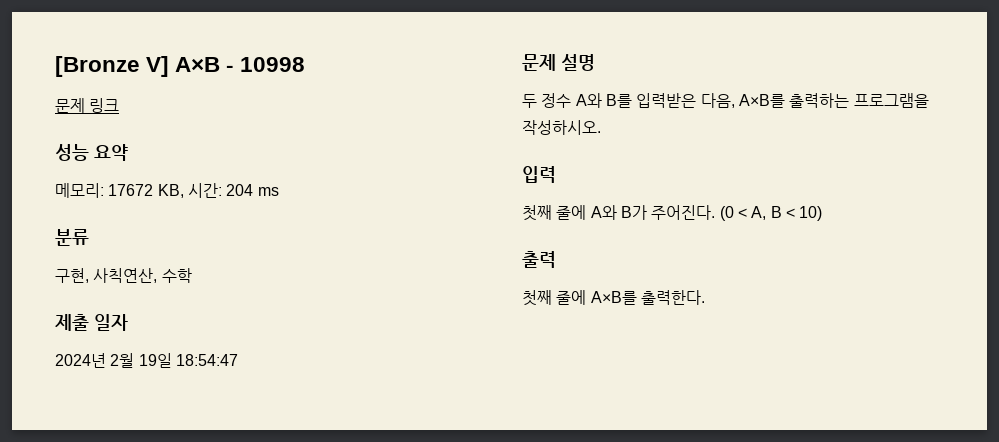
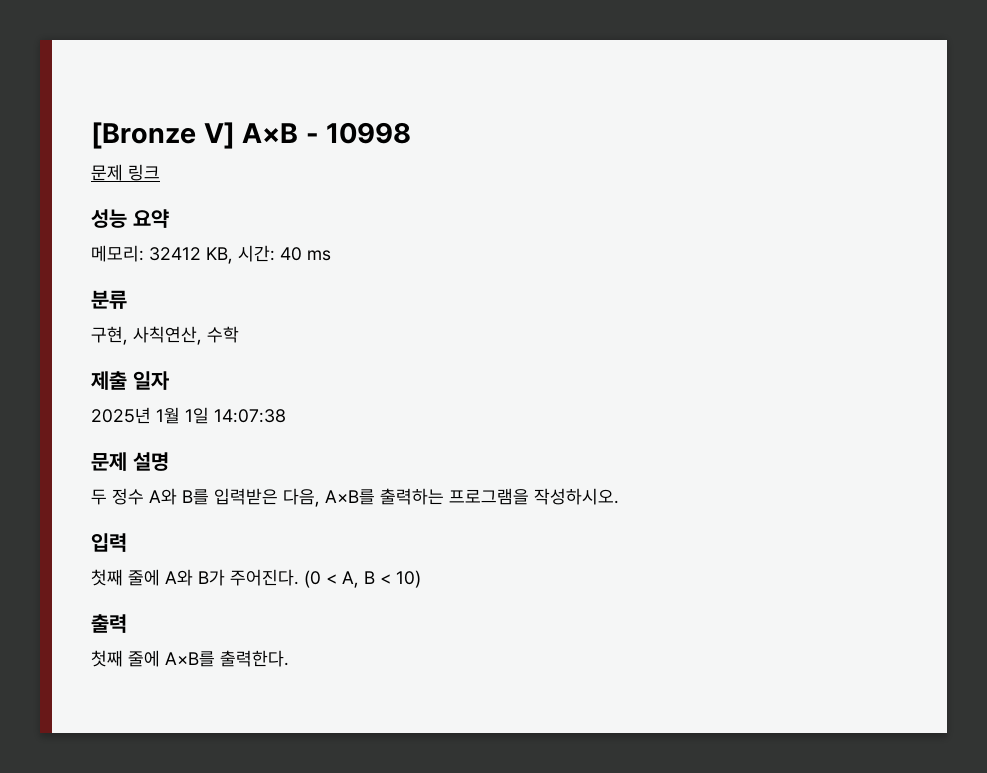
[108,184,154,196] 17672 -> [149,247,201,261] 32412
[226,184,254,196] 204 -> [280,247,302,261] 40
[55,353,238,368] 2024년 2월 19일 18:54:47 -> [91,407,286,424] 2025년 1월 1일 14:07:38

